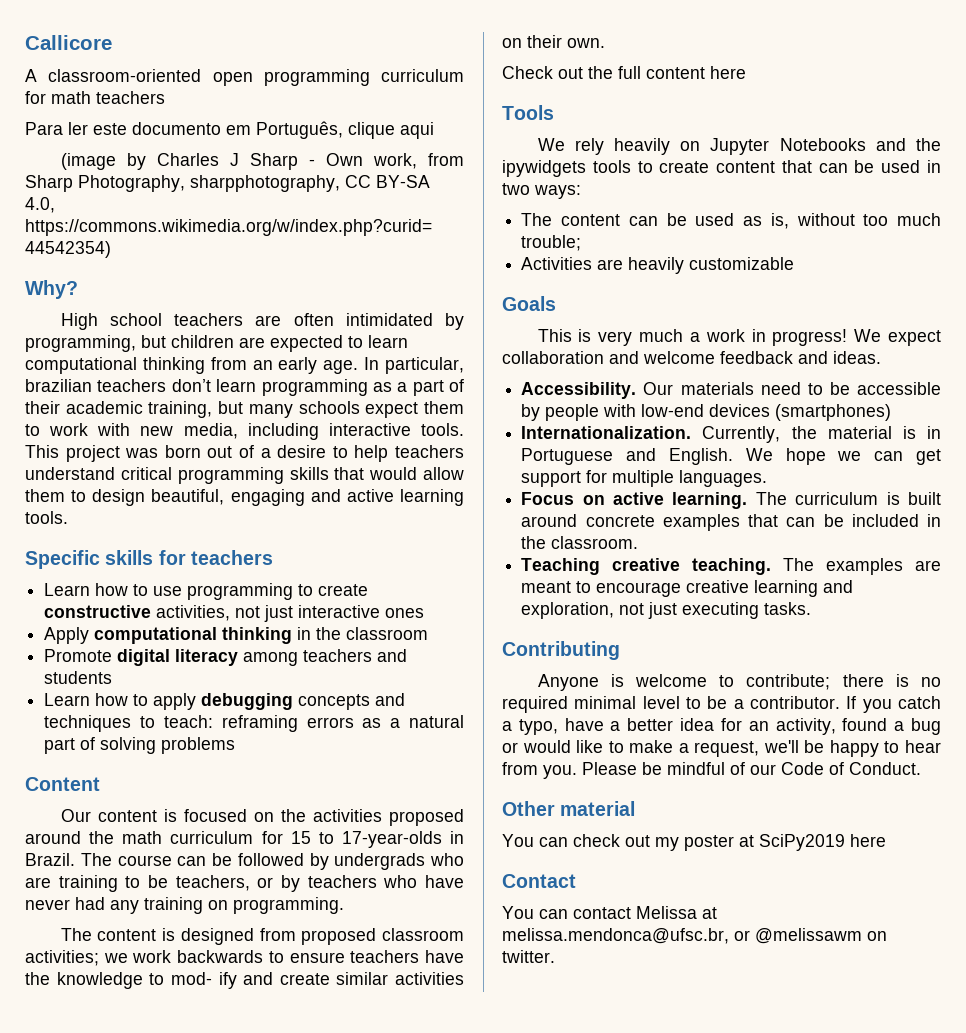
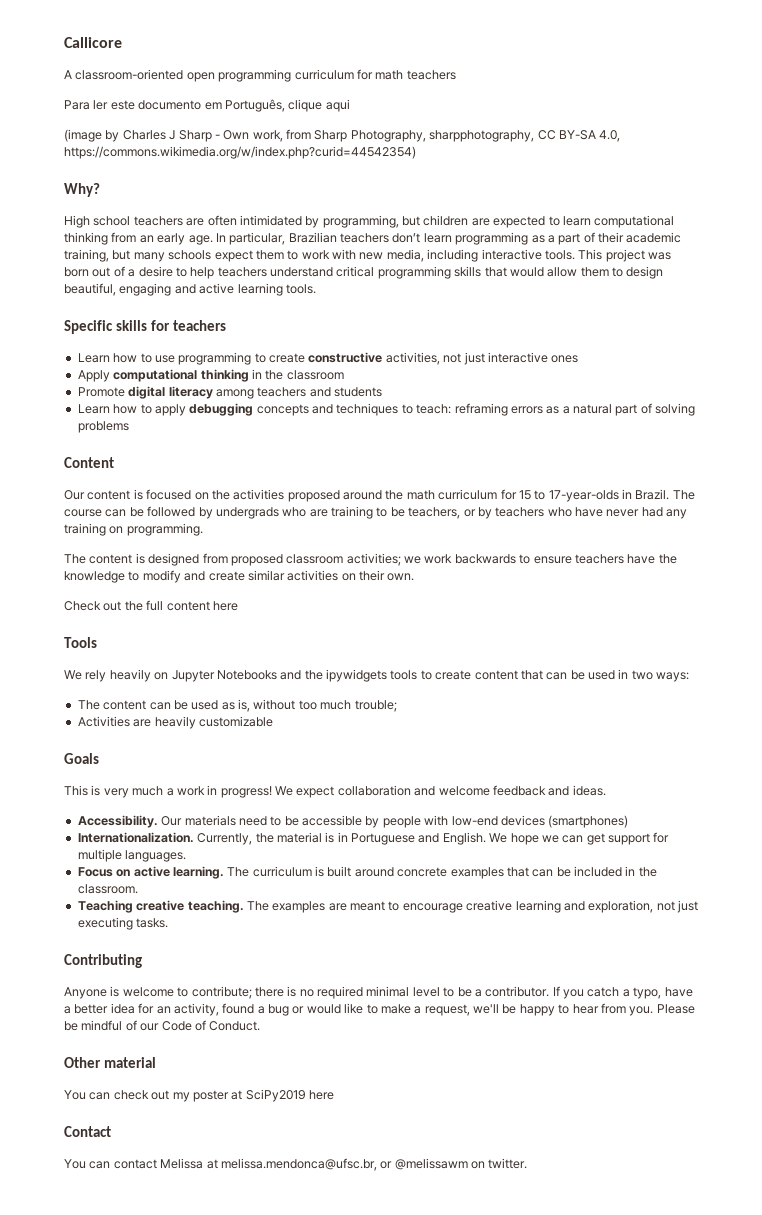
[25,379,92,392] brazilian -> [288,232,337,243] Brazilian
[170,972,237,989] mod- ify -> [142,570,181,583] modify

